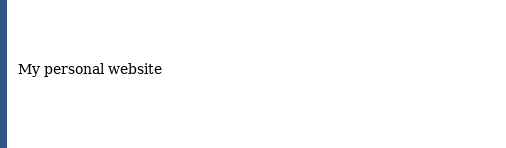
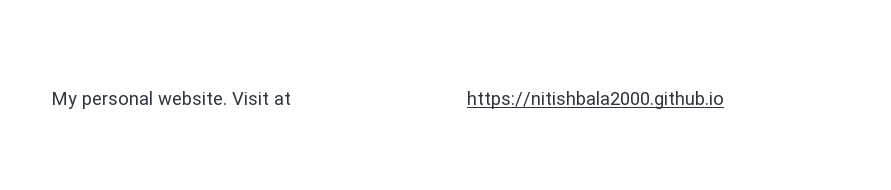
[108,63,162,74] website -> [158,91,724,109] website. Visit at https://nitishbala2000.github.io

